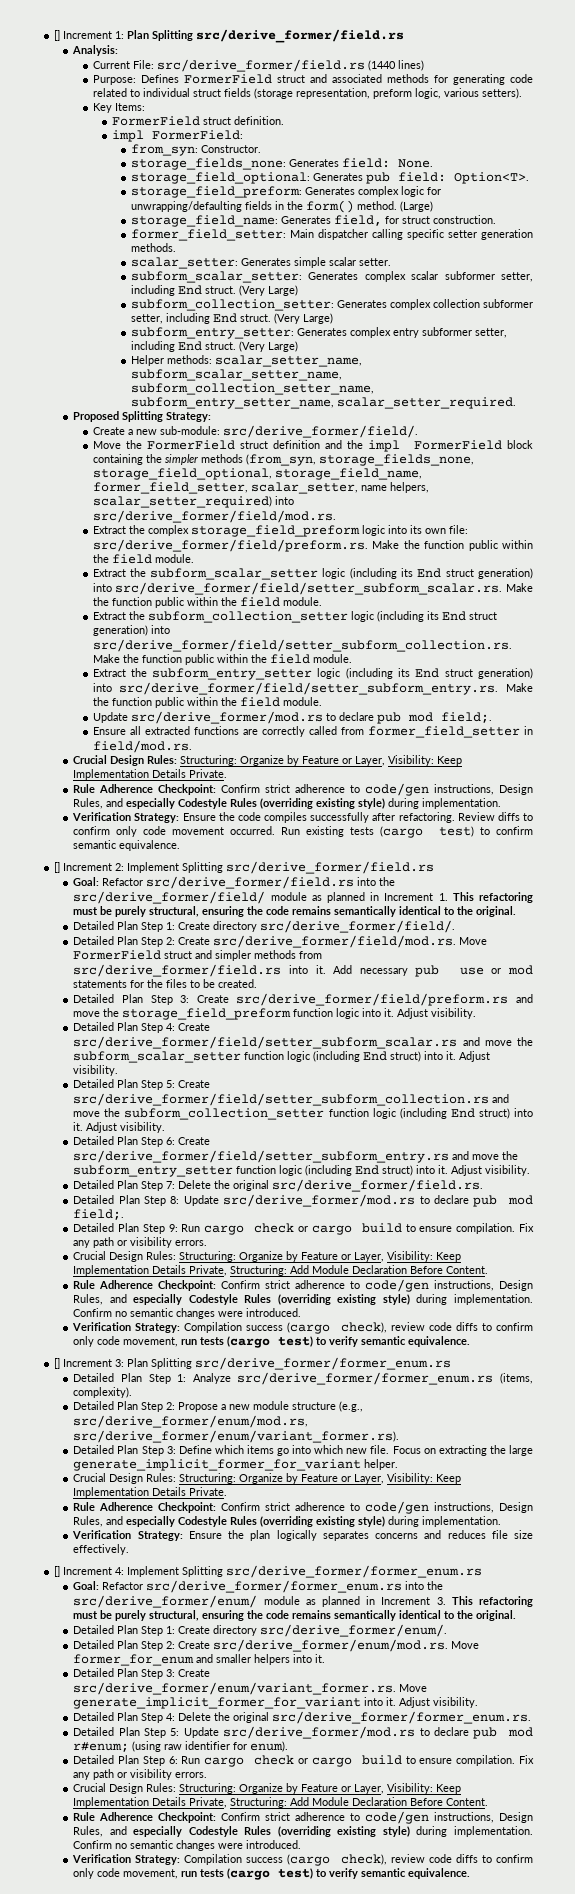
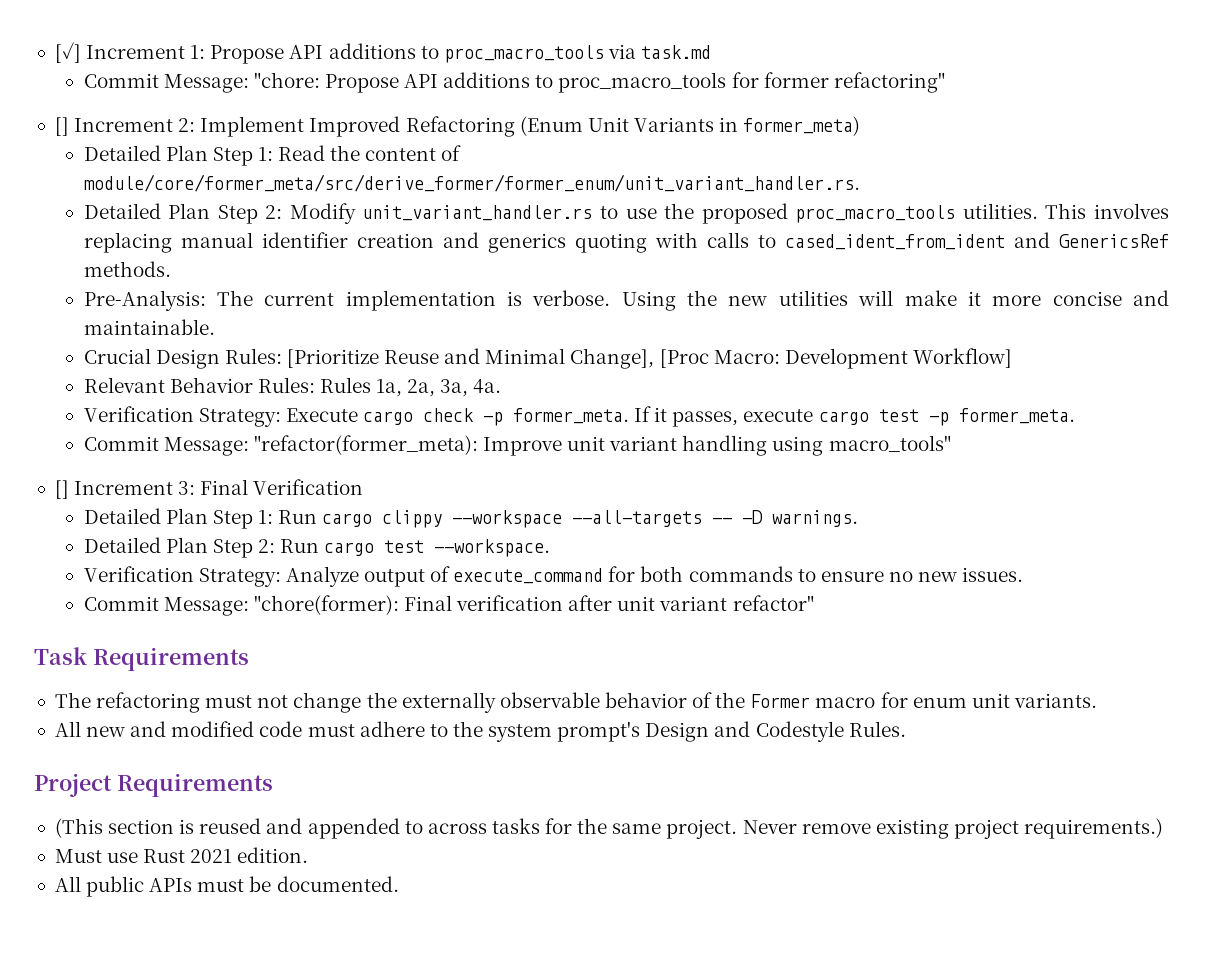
[54,30,61,41] [] -> [54,42,81,63] [✓]
[127,29,405,43] [72,45,119,56] [92,59,424,72] [92,74,533,85] [92,88,522,99] [92,103,145,113] [111,116,284,126] [111,130,243,142] [130,144,261,156] [130,158,433,170] [130,172,529,184] [130,186,441,198] [130,200,433,213] [130,215,496,227] [130,229,534,241] [130,243,176,252] [130,257,391,269] [130,271,533,283] [130,285,298,296] [130,299,533,311] [130,313,333,324] [130,327,507,339] [130,341,298,352] [130,355,362,367] [130,369,342,381] [130,383,374,395] [130,397,516,409] [73,411,212,422] [92,425,418,438] [92,440,533,452] [92,454,474,466] [92,468,422,480] [92,482,429,494] [92,496,294,508] [92,510,336,523] [92,525,468,537] [92,539,533,552] [92,554,194,564] [92,568,534,580] [92,582,533,595] [92,597,322,608] [92,611,497,623] [92,625,170,636] [92,639,512,652] [92,654,352,665] [92,668,534,680] [92,682,533,695] [92,697,322,708] [92,711,492,724] [92,726,533,738] [92,740,192,753] [73,755,463,766] [73,769,228,780] [73,783,533,796] [73,798,502,809] [72,812,533,823] [73,826,533,838] [73,840,181,851] [54,861,435,874] [73,876,396,889] [73,891,533,904] [73,906,517,917] [73,920,456,933] [73,935,488,948] [73,950,323,961] [73,964,533,977] [73,979,258,988] [73,993,533,1006] [73,1008,477,1020] [73,1022,211,1033] [73,1036,533,1049] [73,1051,491,1063] [73,1065,119,1076] [73,1079,211,1090] [73,1093,510,1106] [73,1108,533,1120] [73,1122,166,1133] [73,1136,211,1147] [73,1150,519,1163] [73,1165,531,1177] [73,1179,484,1192] [73,1194,533,1207] [73,1209,125,1220] [73,1223,534,1235] [73,1237,208,1248] [73,1251,462,1262] [73,1265,489,1276] [73,1279,533,1292] [73,1294,533,1305] [73,1308,302,1319] [72,1322,533,1334] [73,1336,471,1348] Plan Splitting src/derive_former/field.rs // Analysis: // Current File: src/derive_former/field.rs (1440 lines) // Purpose: Defines FormerField struct and associated methods for generating code related to individual struct fields (storage representation, preform logic, various setters). // Key Items: // FormerField struct definition. // impl FormerField: // from_syn: Constructor. // storage_fields_none: Generates field: None. // storage_field_optional: Generates pub field: Option<T>. // storage_field_preform: Generates complex logic for unwrapping/defaulting fields in the form() method. (Large) // storage_field_name: Generates field, for struct construction. // former_field_setter: Main dispatcher calling specific setter generation methods. // scalar_setter: Generates simple scalar setter. // subform_scalar_setter: Generates complex scalar subformer setter, including End struct. (Very Large) // subform_collection_setter: Generates complex collection subformer setter, including End struct. (Very Large) // subform_entry_setter: Generates complex entry subformer setter, including End struct. (Very Large) // Helper methods: scalar_setter_name, subform_scalar_setter_name, subform_collection_setter_name, subform_entry_setter_name, scalar_setter_required. // Proposed Splitting Strategy: // Create a new sub-module: src/derive_former/field/. // Move the FormerField struct definition and the impl FormerField block containing the simpler methods (from_syn, storage_fields_none, storage_field_optional, storage_field_name, former_field_setter, scalar_setter, name helpers, scalar_setter_required) into src/derive_former/field/mod.rs. // Extract the complex storage_field_preform logic into its own file: src/derive_former/field/preform.rs. Make the function public within the field module. // Extract the subform_scalar_setter logic (including its End struct generation) into src/derive_former/field/setter_subform_scalar.rs. Make the function public within the field module. // Extract the subform_collection_setter logic (including its End struct generation) into src/derive_former/field/setter_subform_collection.rs. Make the function public within the field module. // Extract the subform_entry_setter logic (including its End struct generation) into src/derive_former/field/setter_subform_entry.rs. Make the function public within the field module. // Update src/derive_former/mod.rs to declare pub mod field;. // Ensure all extracted functions are correctly called from former_field_setter in field/mod.rs. // Crucial Design Rules: Structuring: Organize by Feature or Layer, Visibility: Keep Implementation Details Private. // Rule Adherence Checkpoint: Confirm strict adherence to code/gen instructions, Design Rules, and especially Codestyle Rules (overriding existing style) during implementation. // Verification Strategy: Ensure the code compiles successfully after refactoring. Review diffs to confirm only code movement occurred. Run existing tests (cargo test) to confirm semantic equivalence. // [] Increment 2: Implement Splitting src/derive_former/field.rs // Goal: Refactor src/derive_former/field.rs into the src/derive_former/field/ module as planned in Increment 1. This refactoring must be purely structural, ensuring the code remains semantically identical to the original. // Detailed Plan Step 1: Create directory src/derive_former/field/. // Detailed Plan Step 2: Create src/derive_former/field/mod.rs. Move FormerField struct and simpler methods from src/derive_former/field.rs into it. Add necessary pub use or mod statements for the files to be created. // Detailed Plan Step 3: Create src/derive_former/field/preform.rs and move the storage_field_preform function logic into it. Adjust visibility. // Detailed Plan Step 4: Create src/derive_former/field/setter_subform_scalar.rs and move the subform_scalar_setter function logic (including End struct) into it. Adjust visibility. // Detailed Plan Step 5: Create src/derive_former/field/setter_subform_collection.rs and move the subform_collection_setter function logic (including End struct) into it. Adjust visibility. // Detailed Plan Step 6: Create src/derive_former/field/setter_subform_entry.rs and move the subform_entry_setter function logic (including End struct) into it. Adjust visibility. // Detailed Plan Step 7: Delete the original src/derive_former/field.rs. // Detailed Plan Step 8: Update src/derive_former/mod.rs to declare pub mod field;. // Detailed Plan Step 9: Run cargo check or cargo build to ensure compilation. Fix any path or visibility errors. // Crucial Design Rules: Structuring: Organize by Feature or Layer, Visibility: Keep Implementation Details Private, Structuring: Add Module Declaration Before Content. // Rule Adherence Checkpoint: Confirm strict adherence to code/gen instructions, Design Rules, and especially Codestyle Rules (overriding existing style) during implementation. Confirm no semantic changes were introduced. // Verification Strategy: Compilation success (cargo check), review code diffs to confirm only code movement, run tests (cargo test) to verify semantic equivalence. -> [210,43,712,64] [83,72,945,93] [54,116,861,137] [83,145,462,166] [83,174,860,192] [83,203,1169,224] [83,232,1169,253] [83,261,171,277] [83,290,1169,311] [83,319,215,335] [83,348,1012,369] [83,377,502,397] [83,406,1075,427] [83,435,951,456] Propose API additions to proc_macro_tools via task.md // Commit Message: "chore: Propose API additions to proc_macro_tools for former refactoring" // [] Increment 2: Implement Improved Refactoring (Enum Unit Variants in former_meta) // Detailed Plan Step 1: Read the content of module/core/former_meta/src/derive_former/former_enum/unit_variant_handler.rs. // Detailed Plan Step 2: Modify unit_variant_handler.rs to use the proposed proc_macro_tools utilities. This involves replacing manual identifier creation and generics quoting with calls to cased_ident_from_ident and GenericsRef methods. // Pre-Analysis: The current implementation is verbose. Using the new utilities will make it more concise and maintainable. // Crucial Design Rules: [Prioritize Reuse and Minimal Change], [Proc Macro: Development Workflow] // Relevant Behavior Rules: Rules 1a, 2a, 3a, 4a. // Verification Strategy: Execute cargo check -p former_meta. If it passes, execute cargo test -p former_meta. // Commit Message: "refactor(former_meta): Improve unit variant handling using macro_tools"
[127,1357,452,1370] [73,1372,533,1385] [73,1387,133,1398] [73,1401,364,1412] [73,1415,309,1428] [73,1430,400,1443] [73,1445,533,1456] [73,1459,399,1471] [73,1473,462,1484] [73,1487,228,1498] [73,1501,533,1514] [73,1516,502,1527] [72,1530,534,1541] [73,1544,130,1555] [54,1565,483,1578] [73,1580,444,1593] [73,1595,533,1608] [73,1610,517,1621] [73,1624,448,1637] [73,1639,480,1652] [73,1654,326,1666] [73,1668,211,1679] [73,1682,428,1695] [73,1697,479,1709] [73,1711,532,1724] [73,1726,533,1739] [73,1741,289,1752] [73,1755,534,1767] [73,1769,208,1780] [73,1783,462,1794] [73,1797,489,1808] [73,1811,533,1824] [73,1826,533,1837] [73,1840,302,1851] [72,1854,533,1866] [73,1868,471,1880] Plan Splitting src/derive_former/former_enum.rs // Detailed Plan Step 1: Analyze src/derive_former/former_enum.rs (items, complexity). // Detailed Plan Step 2: Propose a new module structure (e.g., src/derive_former/enum/mod.rs, src/derive_former/enum/variant_former.rs). // Detailed Plan Step 3: Define which items go into which new file. Focus on extracting the large generate_implicit_former_for_variant helper. // Crucial Design Rules: Structuring: Organize by Feature or Layer, Visibility: Keep Implementation Details Private. // Rule Adherence Checkpoint: Confirm strict adherence to code/gen instructions, Design Rules, and especially Codestyle Rules (overriding existing style) during implementation. // Verification Strategy: Ensure the plan logically separates concerns and reduces file size effectively. // [] Increment 4: Implement Splitting src/derive_former/former_enum.rs // Goal: Refactor src/derive_former/former_enum.rs into the src/derive_former/enum/ module as planned in Increment 3. This refactoring must be purely structural, ensuring the code remains semantically identical to the original. // Detailed Plan Step 1: Create directory src/derive_former/enum/. // Detailed Plan Step 2: Create src/derive_former/enum/mod.rs. Move former_for_enum and smaller helpers into it. // Detailed Plan Step 3: Create src/derive_former/enum/variant_former.rs. Move generate_implicit_former_for_variant into it. Adjust visibility. // Detailed Plan Step 4: Delete the original src/derive_former/former_enum.rs. // Detailed Plan Step 5: Update src/derive_former/mod.rs to declare pub mod r#enum; (using raw identifier for enum). // Detailed Plan Step 6: Run cargo check or cargo build to ensure compilation. Fix any path or visibility errors. // Crucial Design Rules: Structuring: Organize by Feature or Layer, Visibility: Keep Implementation Details Private, Structuring: Add Module Declaration Before Content. // Rule Adherence Checkpoint: Confirm strict adherence to code/gen instructions, Design Rules, and especially Codestyle Rules (overriding existing style) during implementation. Confirm no semantic changes were introduced. // Verification Strategy: Compilation success (cargo check), review code diffs to confirm only code movement, run tests (cargo test) to verify semantic equivalence. -> [200,479,364,495] [83,508,859,529] [83,537,551,558] [83,566,1024,587] [83,595,814,616] [34,647,249,671] [54,692,1097,713] [54,721,906,742] [34,773,273,797] [54,818,1164,839] [54,847,309,863] [54,876,399,897] Final Verification // Detailed Plan Step 1: Run cargo clippy --workspace --all-targets -- -D warnings. // Detailed Plan Step 2: Run cargo test --workspace. // Verification Strategy: Analyze output of execute_command for both commands to ensure no new issues. // Commit Message: "chore(former): Final verification after unit variant refactor" // Task Requirements // The refactoring must not change the externally observable behavior of the Former macro for enum unit variants. // All new and modified code must adhere to the system prompt's Design and Codestyle Rules. // Project Requirements // (This section is reused and appended to across tasks for the same project. Never remove existing project requirements.) // Must use Rust 2021 edition. // All public APIs must be documented.

